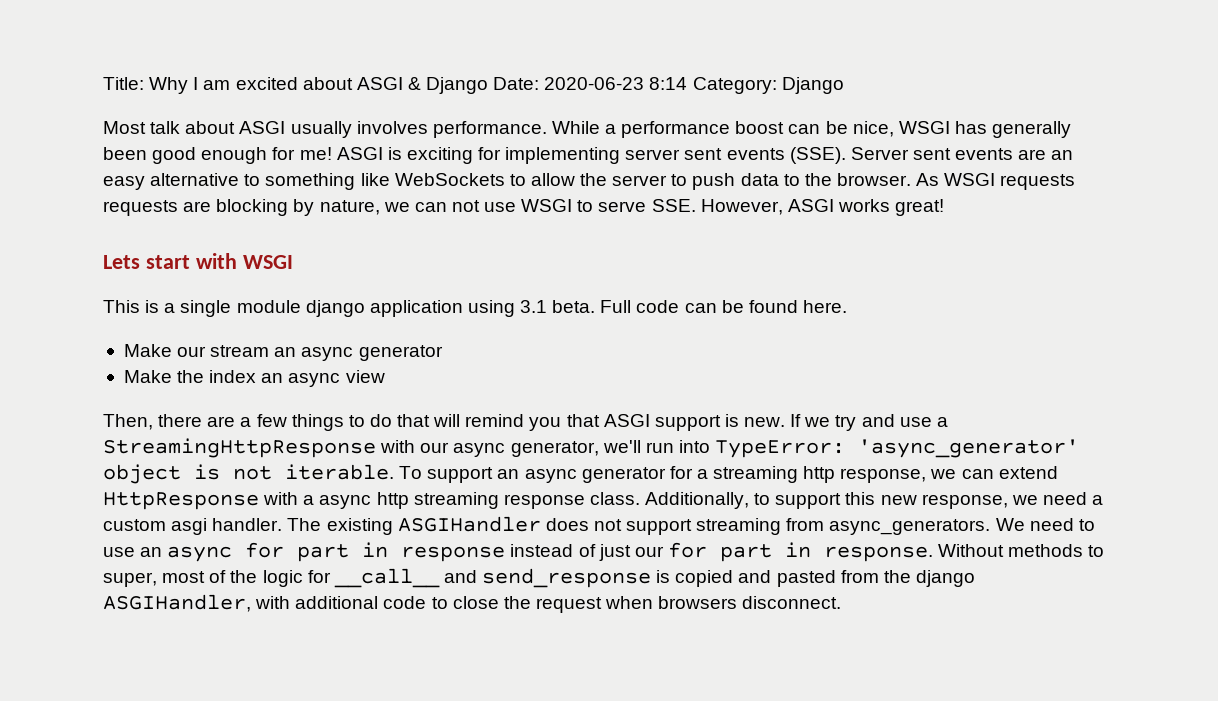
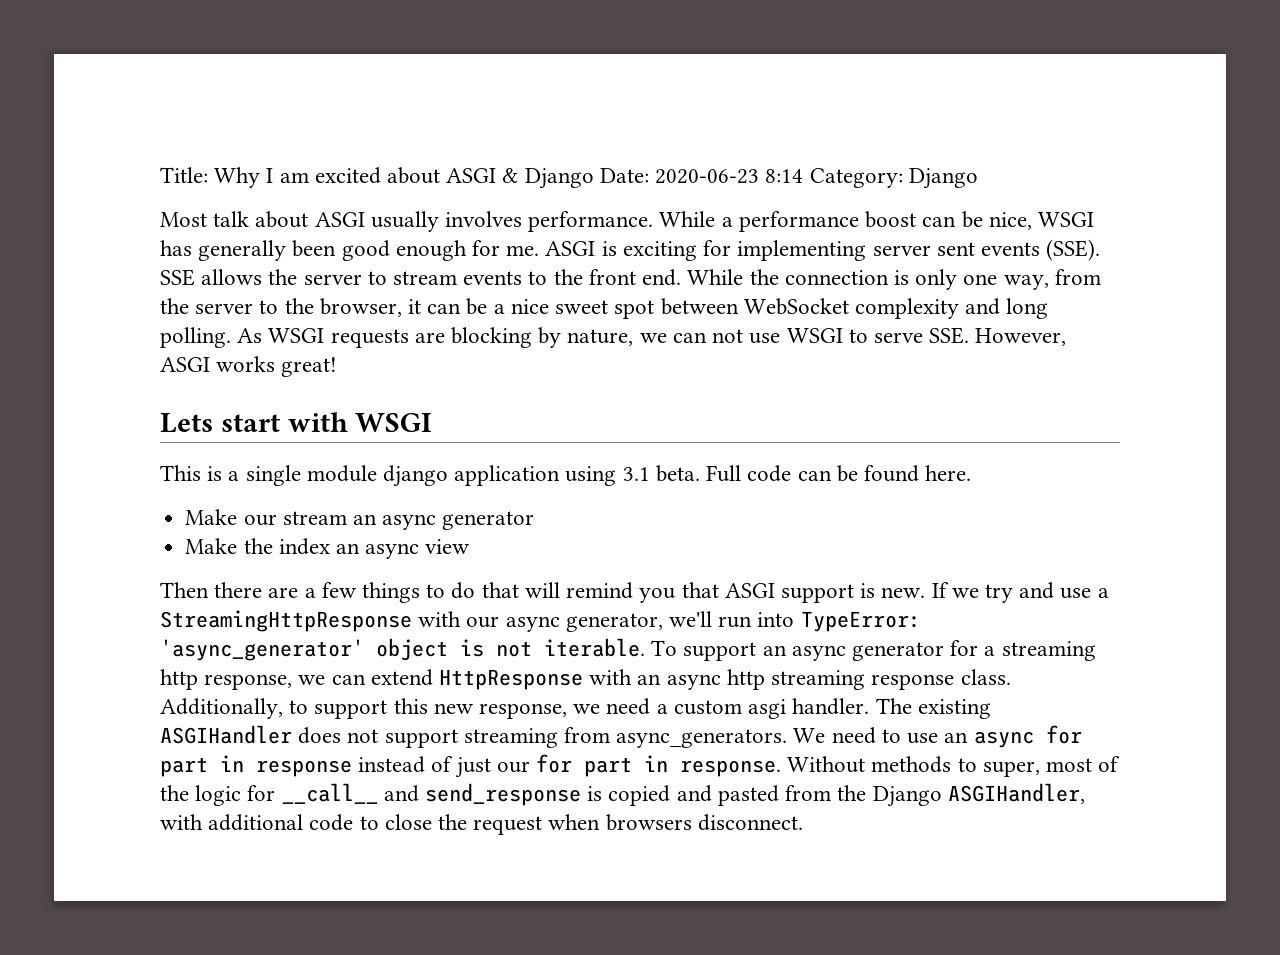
[299,147,332,160] me! -> [506,245,540,256] me.
[850,147,1074,160] [103,173,911,190] Server sent events are an easy alternative to something like WebSockets to allow the server to push data to the browser. -> [160,269,1101,290] [160,298,1049,319] [160,327,231,348] SSE allows the server to stream events to the front end. While the connection is only one way, from the server to the browser, it can be a nice sweet spot between WebSocket complexity and long polling.
[103,200,178,216] requests -> (409, 338) none
[103,414,153,430] Then, -> [160,582,209,598] Then
[303,495,315,505] a -> [637,674,662,685] an
[915,570,975,587] django -> [872,786,942,807] Django

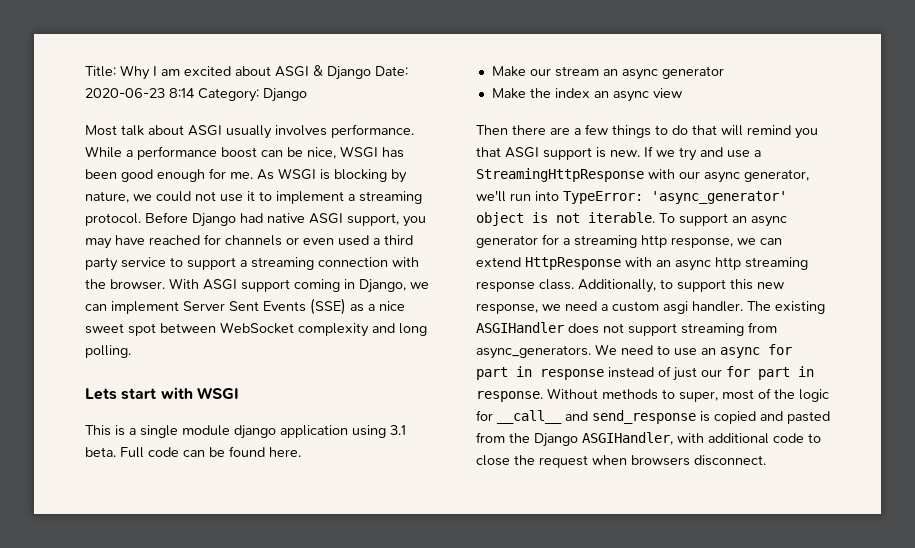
[198,240,287,261] generally -> (404, 152) none
[545,239,1101,261] [160,269,1101,290] [160,298,488,317] ASGI is exciting for implementing server sent events (SSE). SSE allows the server to stream events to the front end. While the connection is only one way, from the server to the browser, it can be -> [257,168,407,183] [85,191,422,204] [85,212,426,227] [85,234,413,249] [85,257,419,271] [85,278,429,293] [85,298,364,315] As WSGI is blocking by nature, we could not use it to implement a streaming protocol. Before Django had native ASGI support, you may have reached for channels or even used a third party service to support a streaming connection with the browser. With ASGI support coming in Django, we can implement Server Sent Events (SSE) as
[237,327,1067,348] [160,356,338,377] As WSGI requests are blocking by nature, we can not use WSGI to serve SSE. However, ASGI works great! -> (131, 351) none

